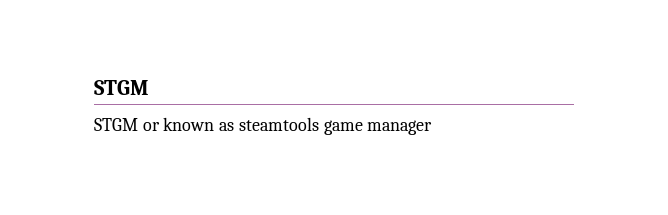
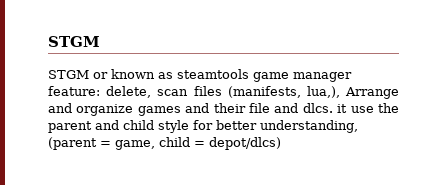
(433, 127) none -> [48,86,399,99] [48,103,399,116] [48,120,358,133] [48,137,281,150] feature: delete, scan files (manifests, lua,), Arrange and organize games and their file and dlcs. it use the parent and child style for better understanding, (parent = game, child = depot/dlcs)

